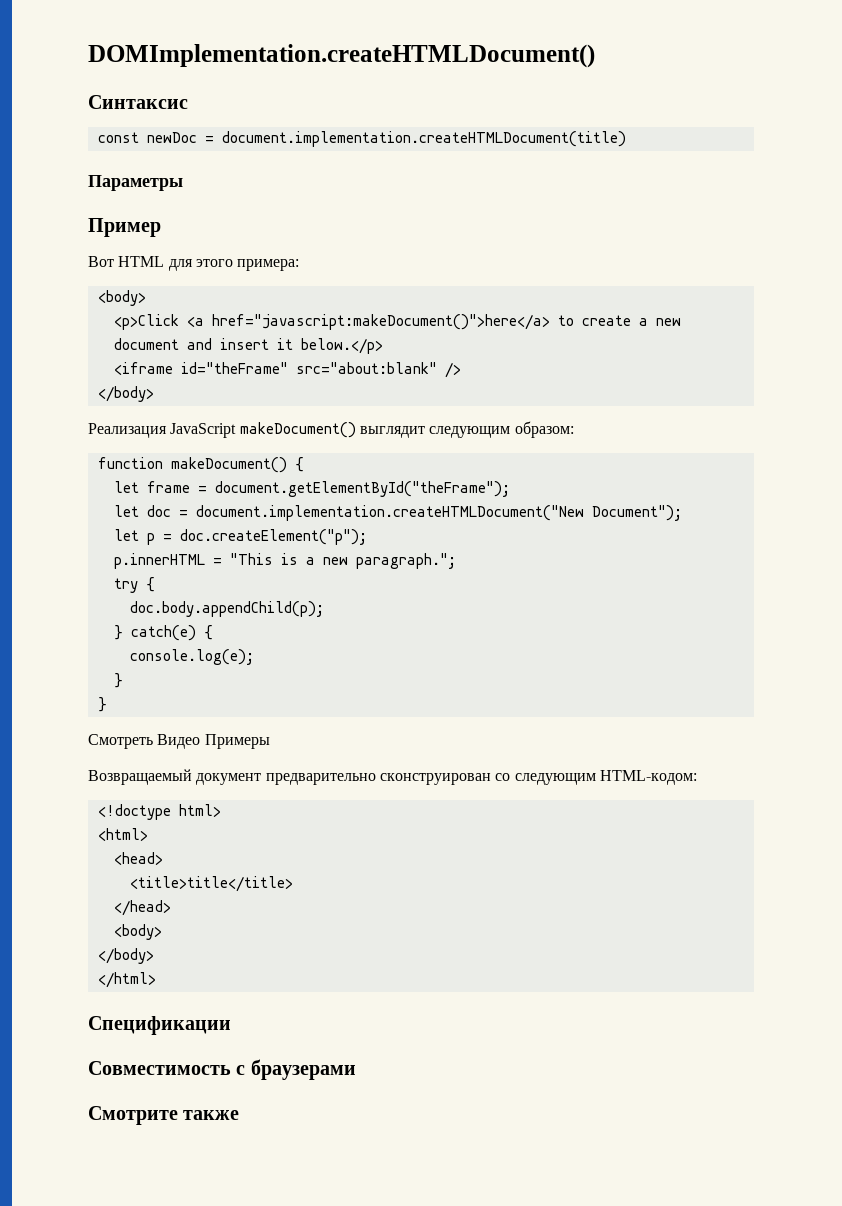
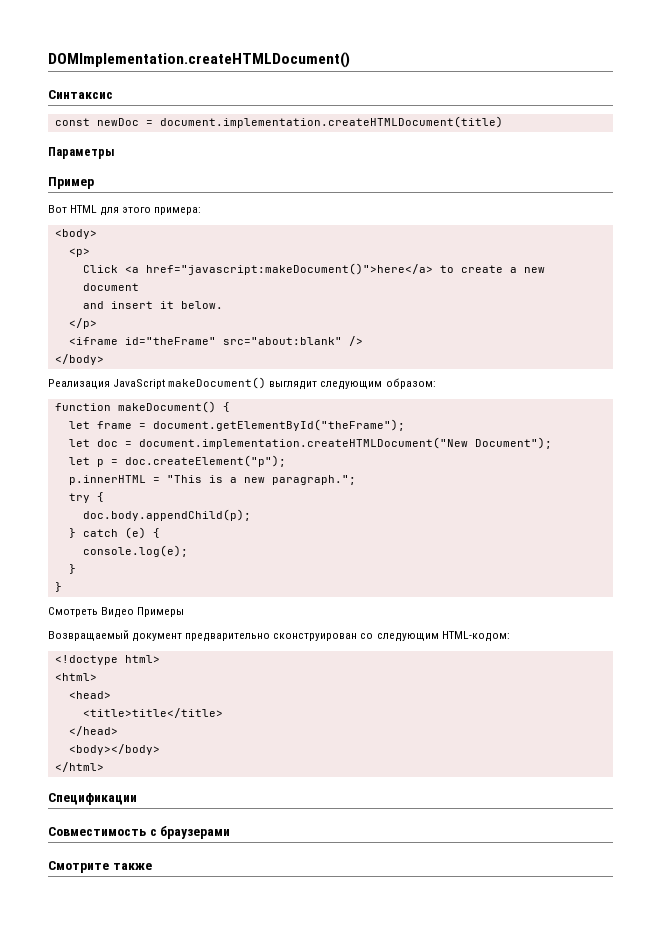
[113,314,179,330] <p>Click -> [68,248,90,257] [82,265,118,273] <p> // Click
(179, 344) none -> (139, 287) //
[300,338,383,354] below.</p> -> [180,301,223,309] [68,318,97,329] below. // </p>
[130,625,196,641] catch(e) -> [82,527,146,539] catch (e)
[113,924,162,940] [97,948,154,964] <body> // </body> -> [68,744,160,755] <body></body>

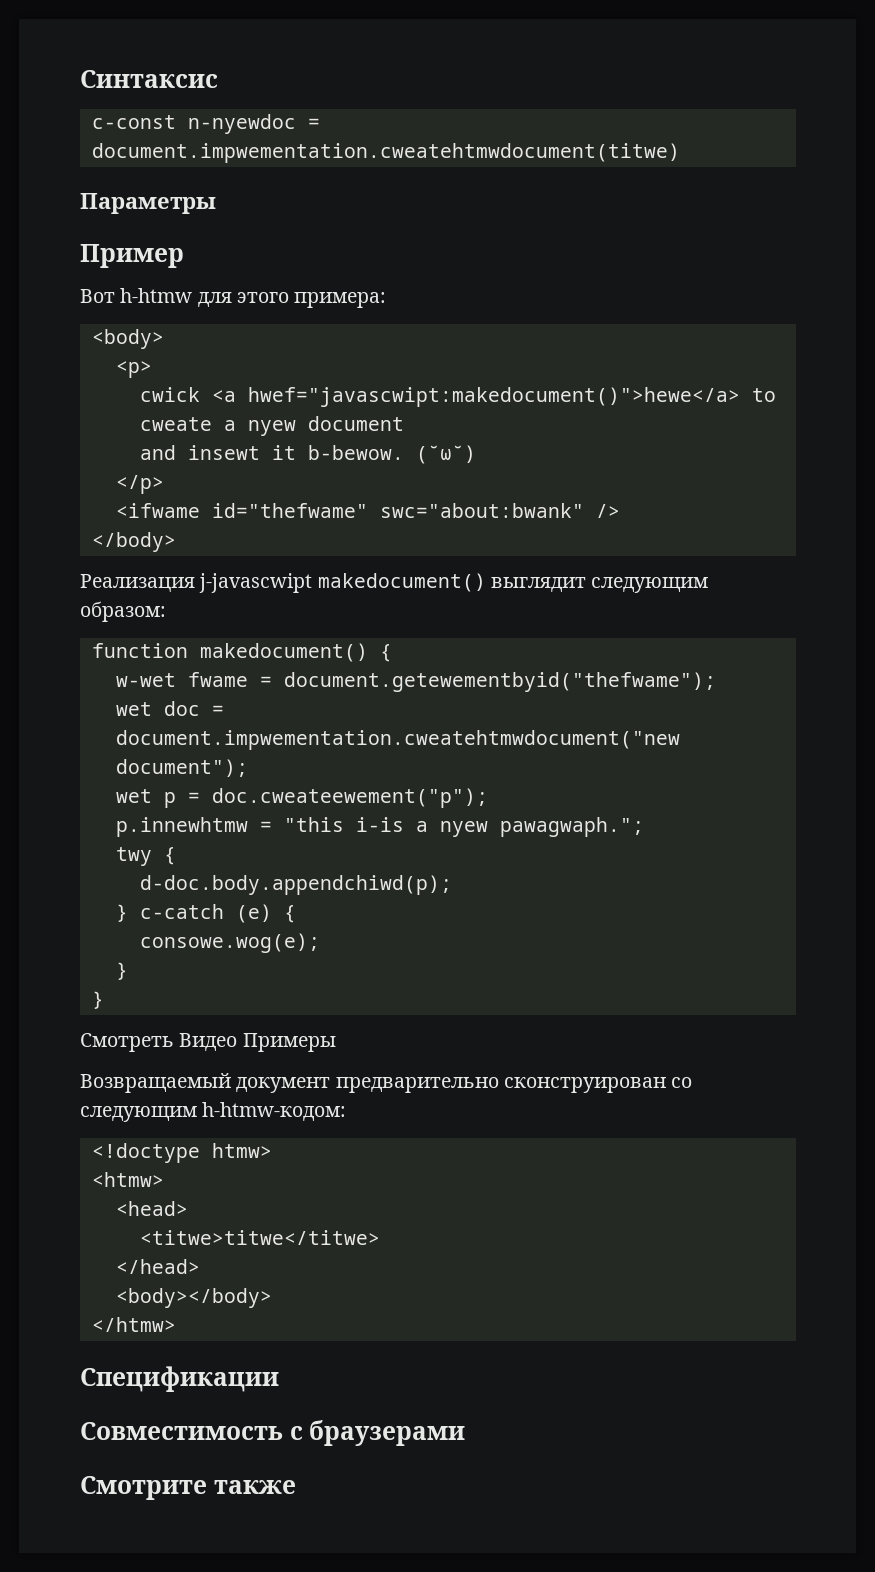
[48,52,350,68] DOMImplementation.createHTMLDocument() // -> (80, 79) none
[54,116,503,128] const newDoc = document.implementation.createHTMLDocument(title) -> [91,114,320,134] [91,143,680,163] c-const n-nyewdoc = document.impwementation.cweatehtmwdocument(titwe)
[70,205,98,213] HTML -> [120,288,193,303] h-htmw
[82,263,545,275] [82,283,139,291] [82,301,223,309] [68,318,97,329] [68,337,342,345] Click <a href="javascript:makeDocument()">here</a> to create a new document // and insert it below. // </p> // <iframe id="theFrame" src="about:blank" -> [139,387,776,407] [139,416,404,436] [139,445,476,464] [115,475,164,494] [115,503,584,518] cwick <a hwef="javascwipt:makedocument()">hewe</a> to cweate a nyew document // and insewt it b-bewow. (˘ω˘) // </p> // <ifwame id="thefwame" swc="about:bwank"
[113,377,267,389] JavaScript makeDocument() -> [199,573,486,593] j-javascwipt makedocument()
[117,401,230,413] [68,419,405,431] [68,437,552,449] [68,455,286,467] [68,475,356,485] [68,492,104,503] [82,509,251,521] [68,528,118,538] makeDocument() { // let frame = document.getElementById("theFrame"); // let doc = document.implementation.createHTMLDocument("New Document"); // let p = doc.createElement("p"); // p.innerHTML = "This is a new paragraph."; // try { // doc.body.appendChild(p); // } catch -> [199,643,392,662] [115,672,716,692] [115,701,224,716] [115,730,680,750] [115,759,248,777] [115,788,488,808] [115,817,644,837] [115,847,176,866] [139,875,452,895] [115,904,224,922] makedocument() { // w-wet fwame = document.getewementbyid("thefwame"); // wet doc = document.impwementation.cweatehtmwdocument("new document"); // wet p = doc.cweateewement("p"); // p.innewhtmw = "this i-is a nyew pawagwaph."; // twy { // d-doc.body.appendchiwd(p); // } c-catch
[82,545,188,557] console.log(e); -> [139,933,320,953] consowe.wog(e);
[441,631,510,642] HTML-кодом: -> [202,1102,347,1121] h-htmw-кодом:
[124,655,160,663] [54,673,97,681] html> // <html> -> [211,1143,272,1158] [91,1172,164,1187] htmw> // <htmw>
[82,708,223,718] <title>title</title> -> [139,1230,380,1245] <titwe>titwe</titwe>
[54,762,104,772] </html> -> [91,1317,176,1332] </htmw>

